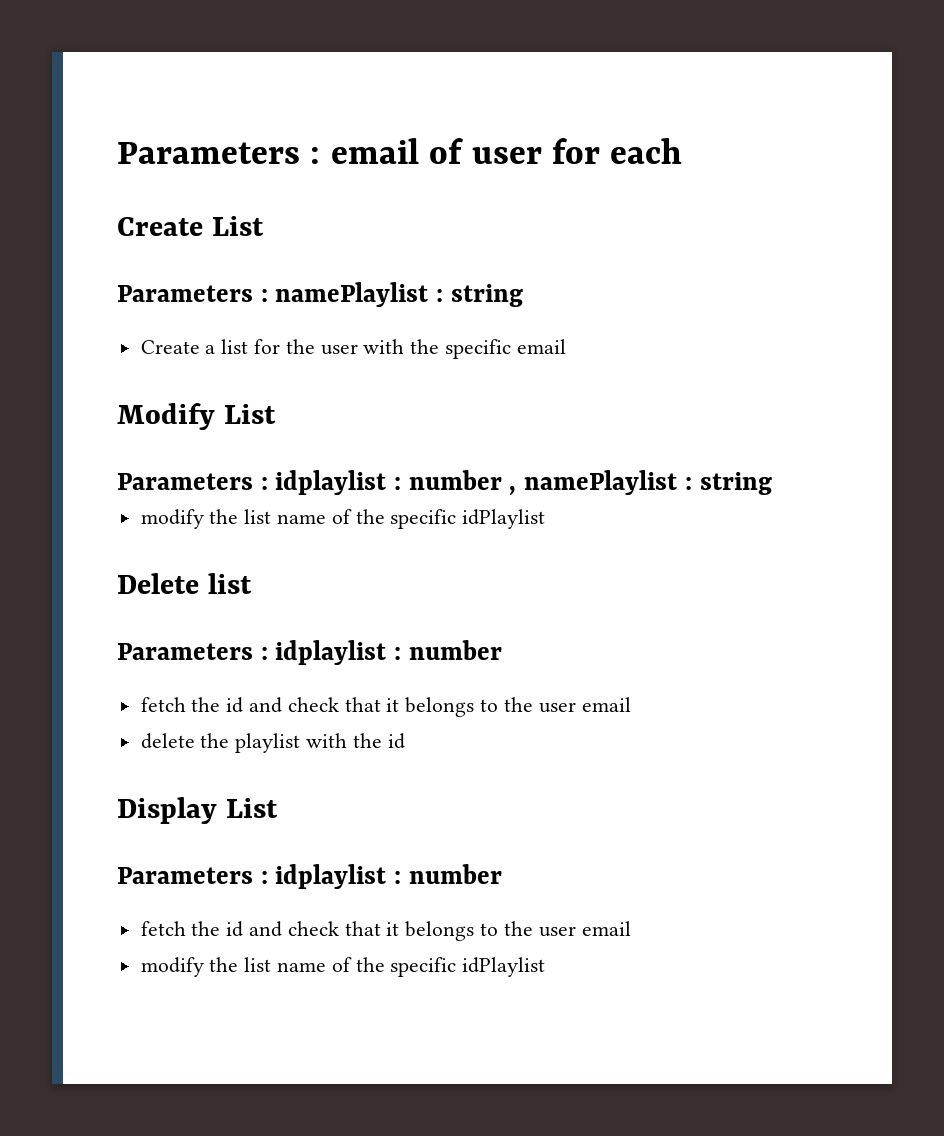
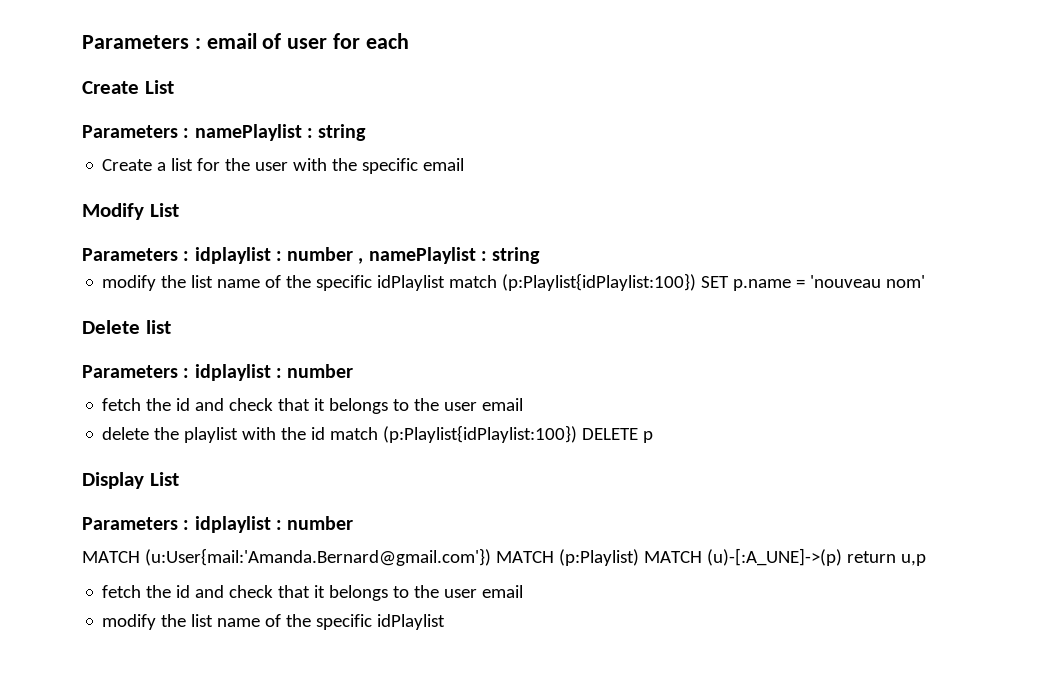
(546, 519) none -> [449,273,926,291] match (p:Playlist{idPlaylist:100}) SET p.name = 'nouveau nom'
(405, 741) none -> [330,425,654,443] match (p:Playlist{idPlaylist:100}) DELETE p
(502, 874) none -> [82,548,926,566] // MATCH (u:User{mail:'Amanda.Bernard@gmail.com'}) MATCH (p:Playlist) MATCH (u)-[:A_UNE]->(p) return u,p

